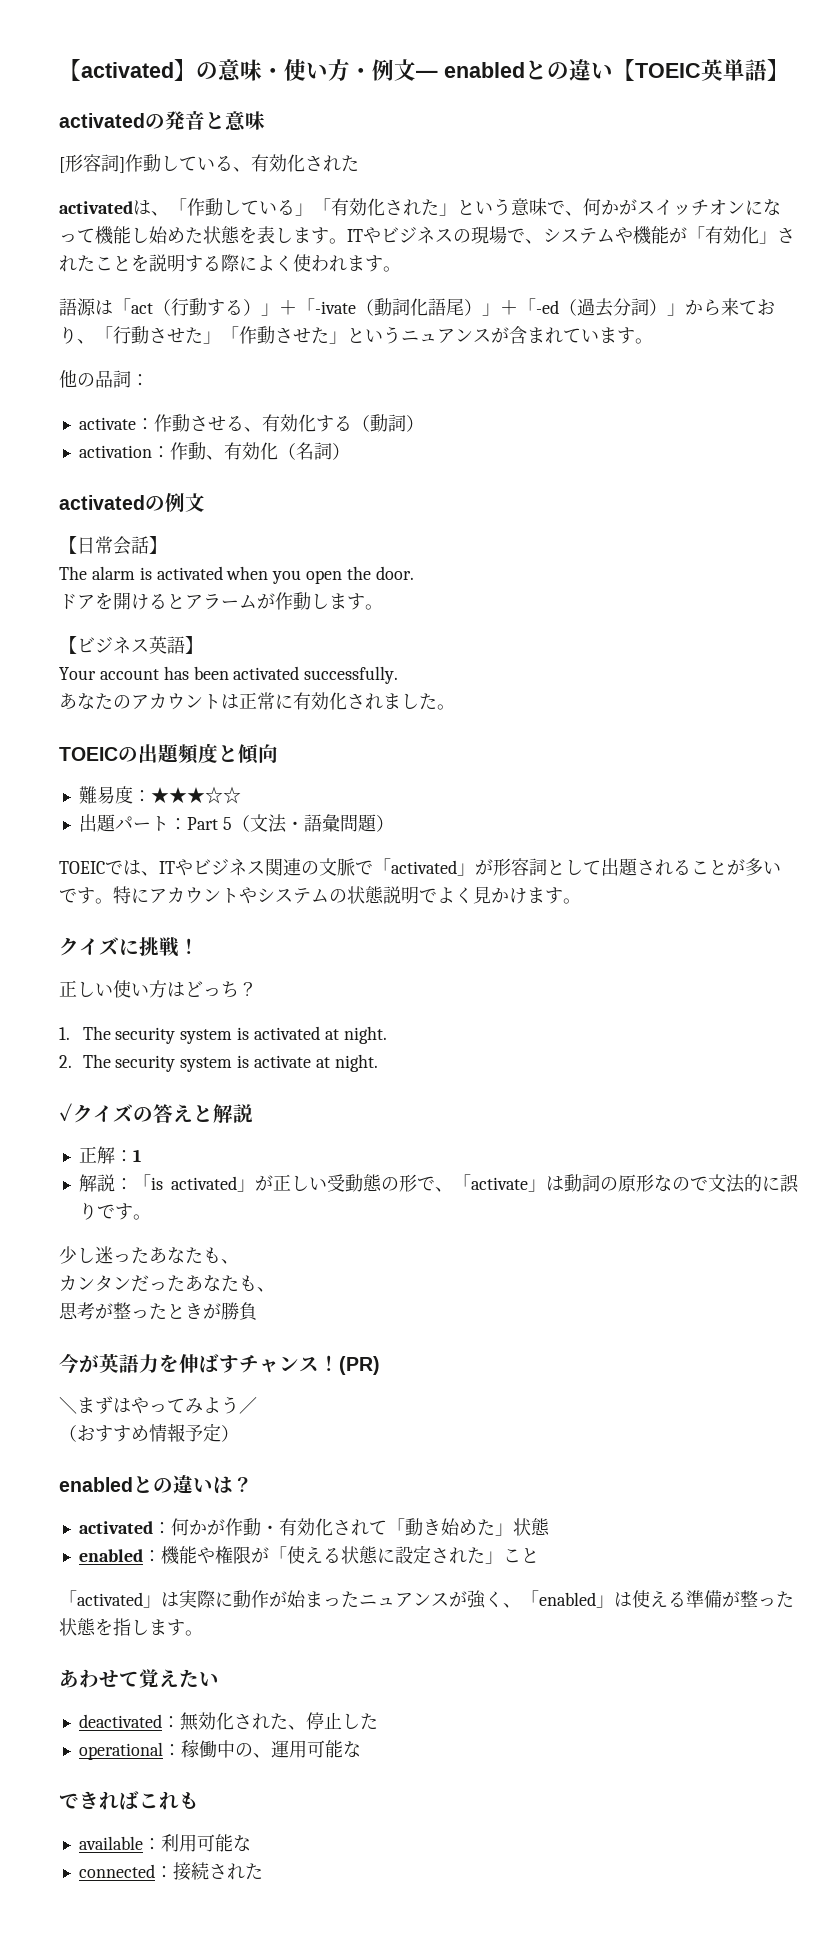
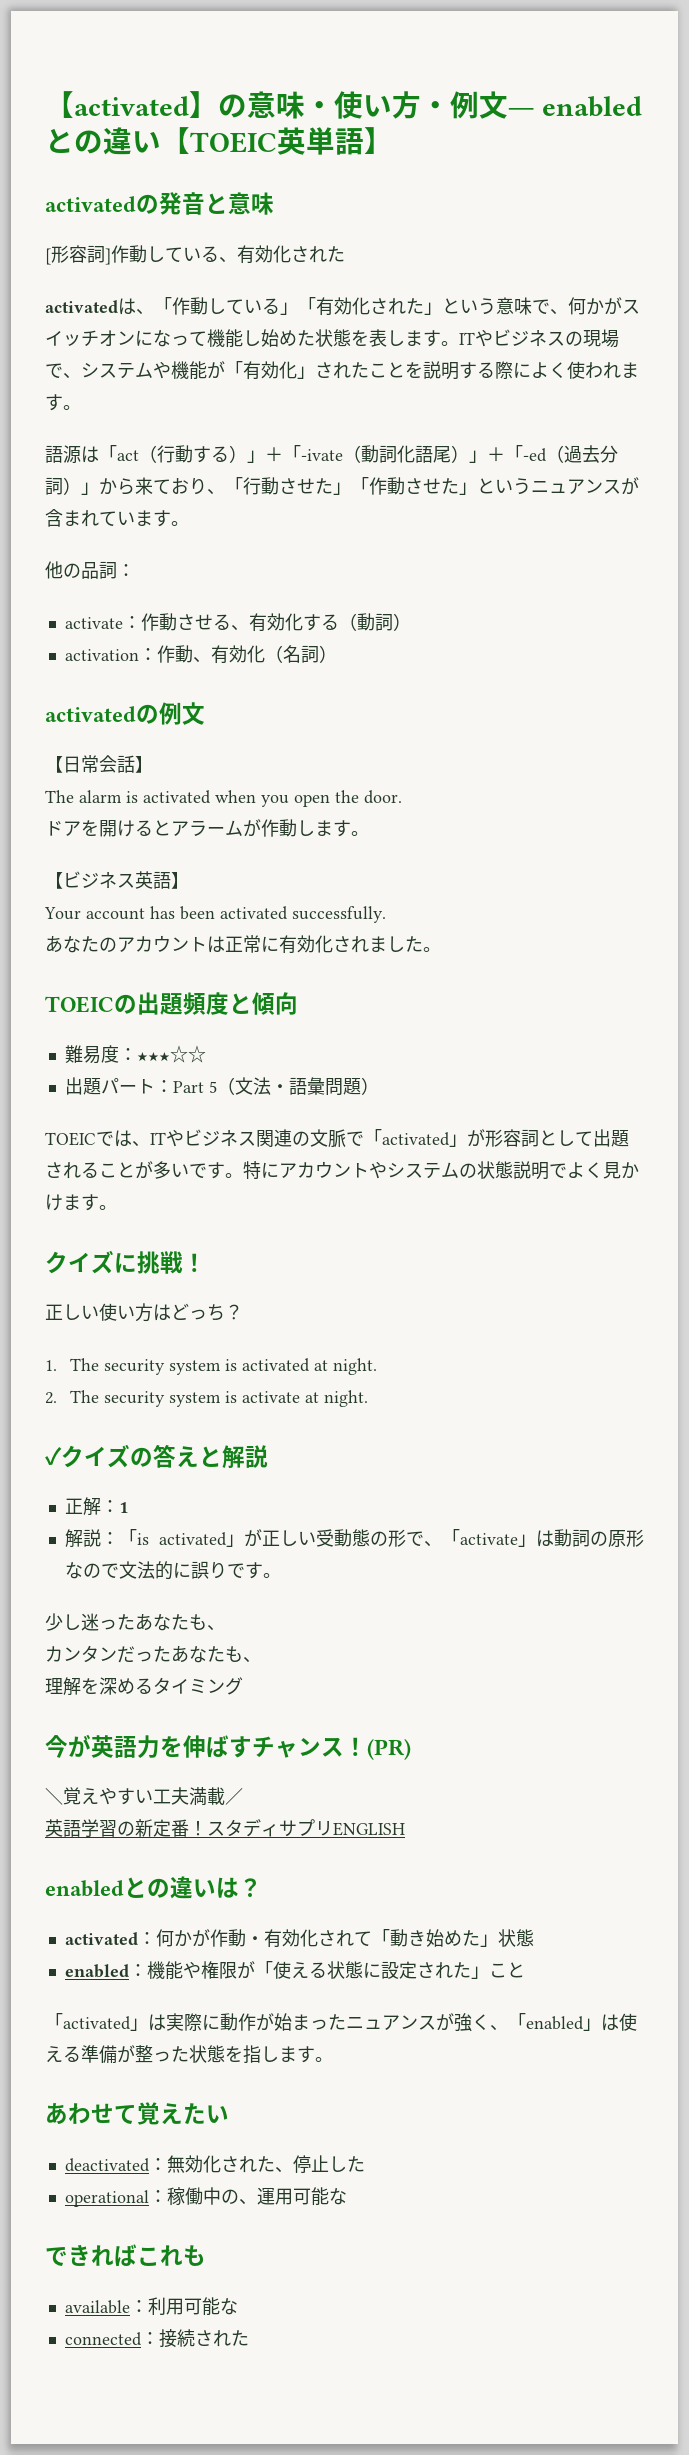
[59,1302,258,1321] 思考が整ったときが勝負 -> [45,1677,243,1696] 理解を深めるタイミング
[77,1396,257,1414] [59,1423,239,1442] まずはやってみよう／ // （おすすめ情報予定） -> [63,1787,243,1806] [45,1819,405,1837] 覚えやすい工夫満載／ // 英語学習の新定番！スタディサプリENGLISH

